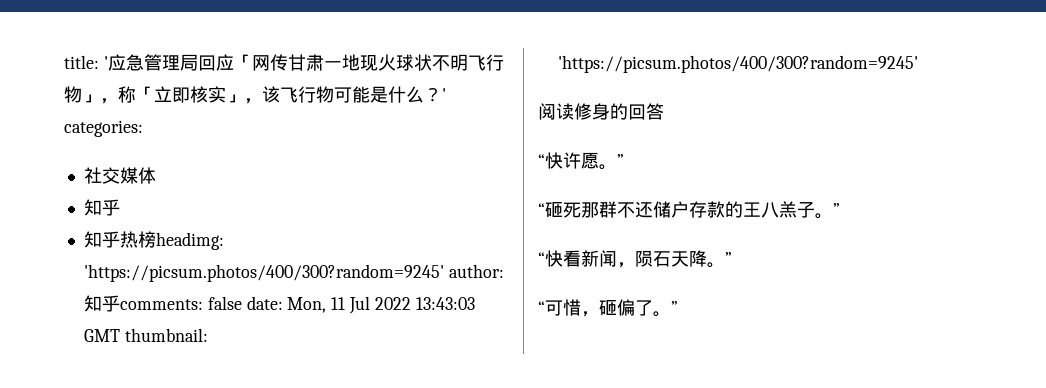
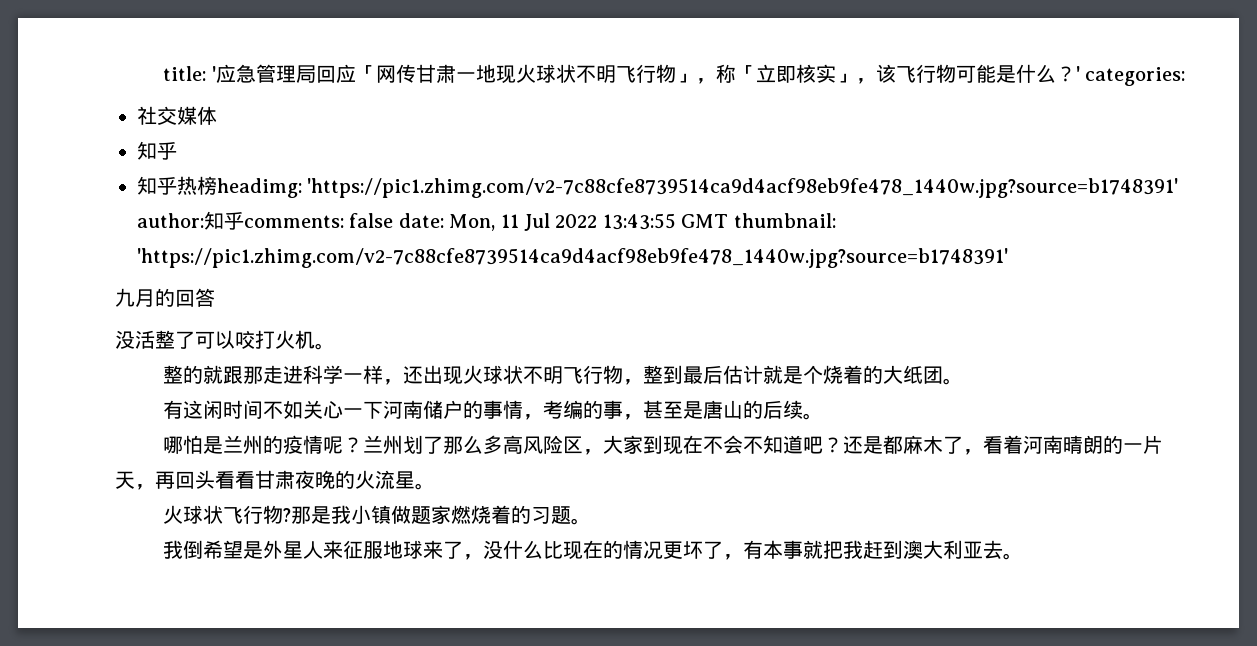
[83,264,444,282] 'https://picsum.photos/400/300?random=9245' -> [307,178,1179,198] 'https://pic1.zhimg.com/v2-7c88cfe8739514ca9d4acf98eb9fe478_1440w.jpg?source=b1748391'
[415,297,475,310] 13:43:03 -> [602,213,676,230] 13:43:55
[557,55,918,73] [538,103,610,120] 'https://picsum.photos/400/300?random=9245' // 阅读修身 -> [137,248,1008,268] [115,288,155,307] 'https://pic1.zhimg.com/v2-7c88cfe8739514ca9d4acf98eb9fe478_1440w.jpg?source=b1748391' // 九月
[538,152,624,170] [538,201,840,219] [538,250,732,268] [538,299,678,317] “快许愿。” // “砸死那群不还储户存款的王八羔子。” // “快看新闻，陨石天降。” // “可惜，砸偏了。” -> [115,330,335,350] [163,365,964,385] [163,400,824,420] [163,435,1164,455] [115,470,435,490] [163,505,592,525] [163,540,1024,560] 没活整了可以咬打火机。 // 整的就跟那走进科学一样，还出现火球状不明飞行物，整到最后估计就是个烧着的大纸团。 // 有这闲时间不如关心一下河南储户的事情，考编的事，甚至是唐山的后续。 // 哪怕是兰州的疫情呢？兰州划了那么多高风险区，大家到现在不会不知道吧？还是都麻木了，看着河南晴朗的一片天，再回头看看甘肃夜晚的火流星。 // 火球状飞行物?那是我小镇做题家燃烧着的习题。 // 我倒希望是外星人来征服地球来了，没什么比现在的情况更坏了，有本事就把我赶到澳大利亚去。

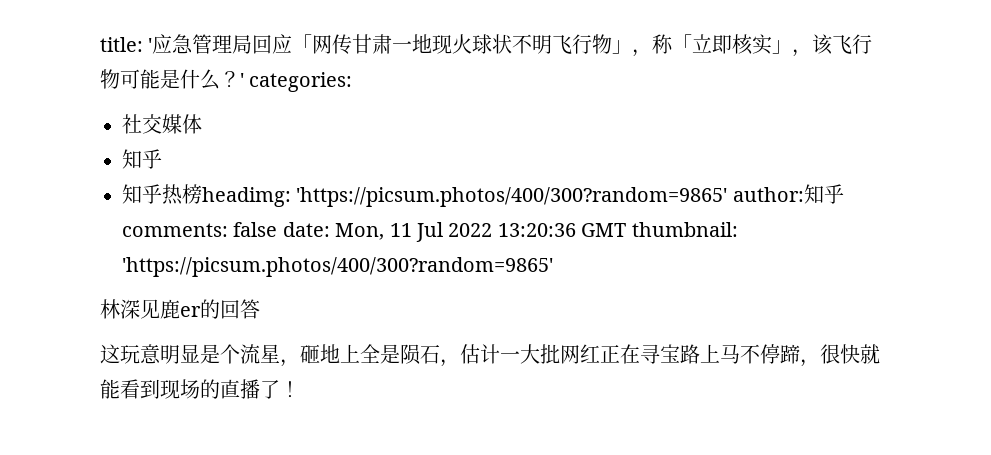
[307,178,1179,198] 'https://pic1.zhimg.com/v2-7c88cfe8739514ca9d4acf98eb9fe478_1440w.jpg?source=b1748391' -> [296,187,728,207] 'https://picsum.photos/400/300?random=9865'
[602,213,676,230] 13:43:55 -> [497,223,576,237] 13:20:36
[137,248,1008,268] [115,288,215,307] [115,330,335,350] [163,365,964,385] [163,400,824,420] [163,435,1164,455] [115,470,435,490] [163,505,592,525] [163,540,1024,560] 'https://pic1.zhimg.com/v2-7c88cfe8739514ca9d4acf98eb9fe478_1440w.jpg?source=b1748391' // 九月的回答 // 没活整了可以咬打火机。 // 整的就跟那走进科学一样，还出现火球状不明飞行物，整到最后估计就是个烧着的大纸团。 // 有这闲时间不如关心一下河南储户的事情，考编的事，甚至是唐山的后续。 // 哪怕是兰州的疫情呢？兰州划了那么多高风险区，大家到现在不会不知道吧？还是都麻木了，看着河南晴朗的一片天，再回头看看甘肃夜晚的火流星。 // 火球状飞行物?那是我小镇做题家燃烧着的习题。 // 我倒希望是外星人来征服地球来了，没什么比现在的情况更坏了，有本事就把我赶到澳大利亚去。 -> [122,257,553,277] [100,299,260,319] [100,344,880,367] [100,379,300,399] 'https://picsum.photos/400/300?random=9865' // 林深见鹿er的回答 // 这玩意明显是个流星，砸地上全是陨石，估计一大批网红正在寻宝路上马不停蹄，很快就能看到现场的直播了！

